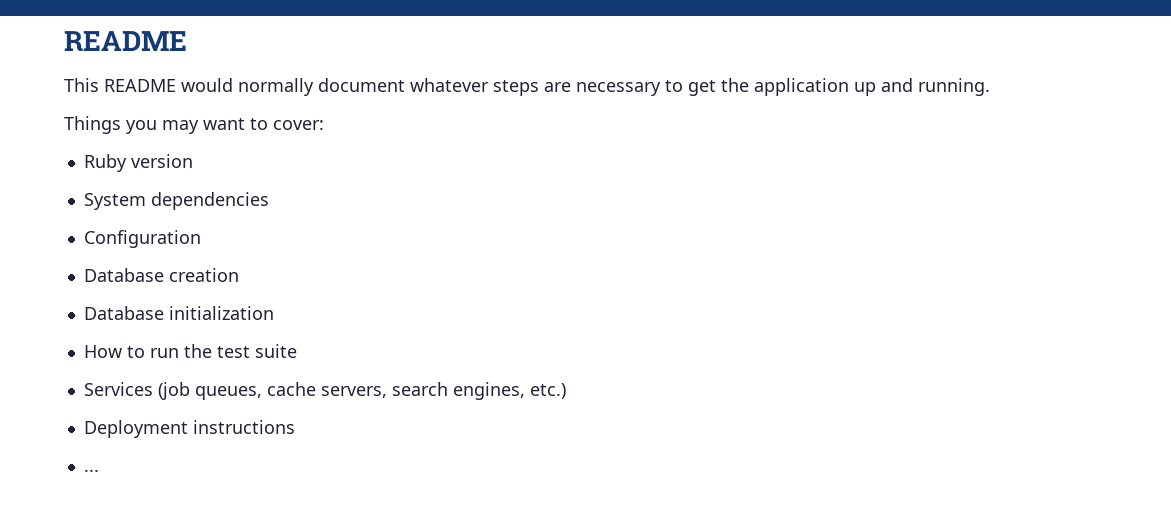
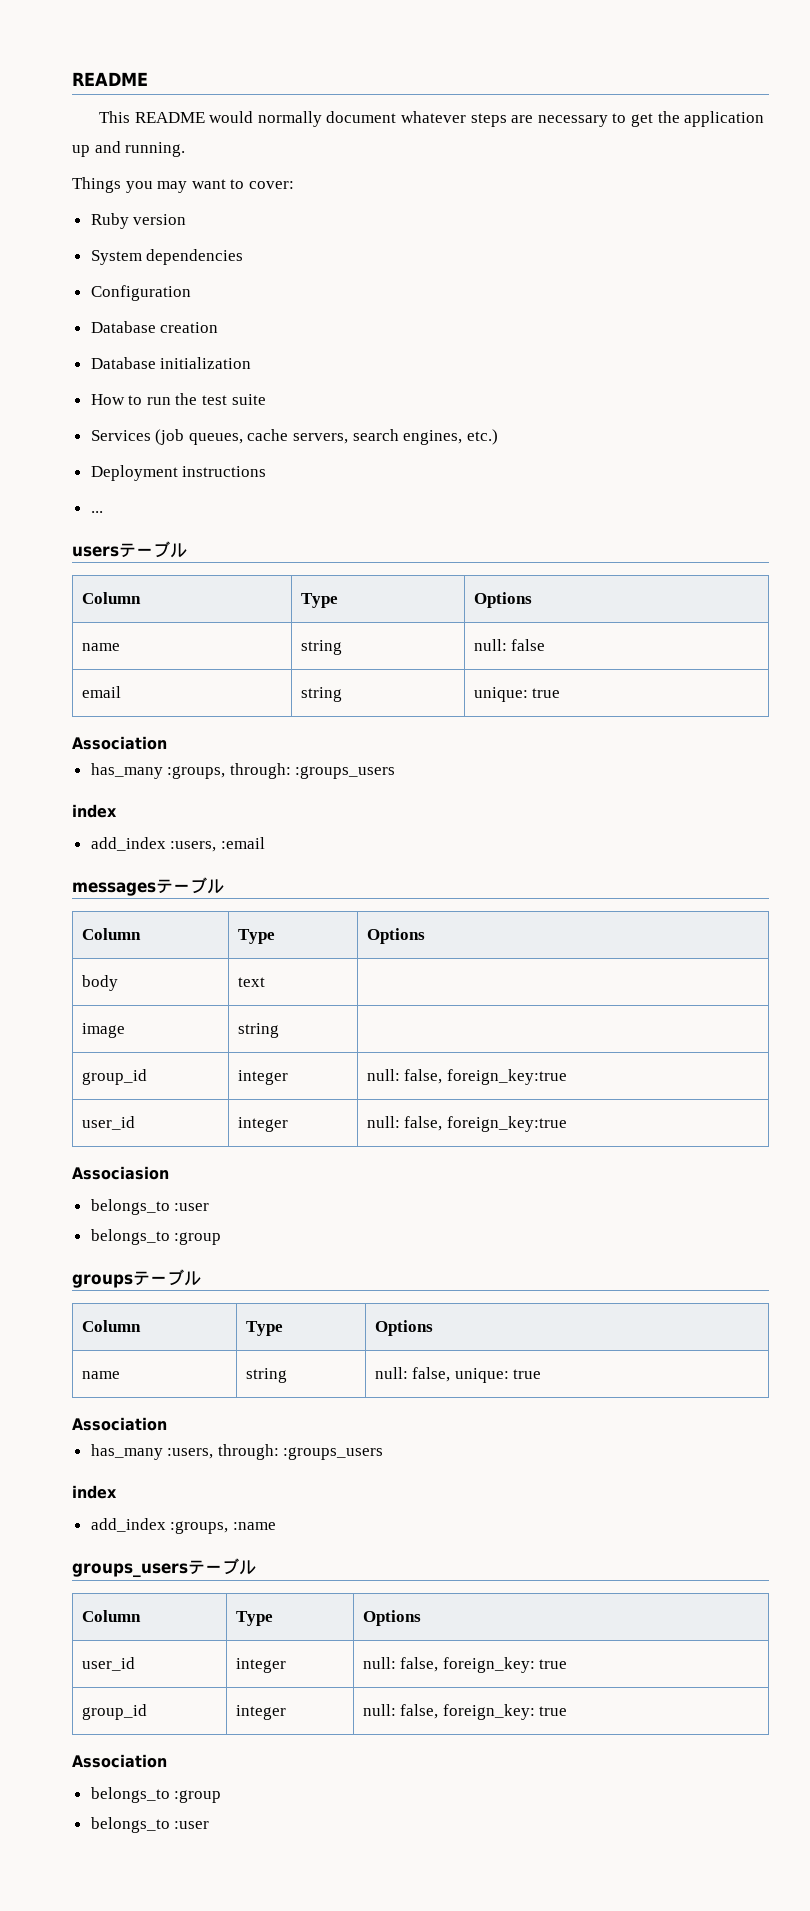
(99, 470) none -> [72,541,187,558] [81,592,141,604] [300,593,338,608] [473,592,532,608] [81,643,120,651] [300,640,342,655] [473,639,546,651] [81,686,121,698] [300,687,342,702] [473,687,561,702] [72,736,167,750] [90,763,396,779] [72,804,117,818] [90,837,265,852] [72,877,224,896] [81,928,141,940] [237,929,275,944] [366,928,425,944] [81,975,118,991] [237,977,265,987] [81,1023,125,1038] [237,1023,279,1038] [81,1069,147,1085] [237,1070,288,1085] [366,1069,567,1085] [81,1116,135,1130] [237,1117,288,1132] [366,1116,567,1132] [72,1166,169,1180] [90,1199,210,1215] [90,1229,222,1245] [72,1269,201,1288] [81,1320,141,1332] [245,1321,283,1336] [374,1320,433,1336] [81,1371,120,1379] [245,1368,287,1383] [374,1367,542,1383] [72,1417,167,1431] [90,1444,384,1460] [72,1485,117,1499] [90,1518,276,1534] [72,1558,256,1578] [81,1610,141,1622] [235,1611,273,1626] [362,1610,421,1626] [81,1657,135,1671] [235,1658,286,1673] [362,1657,568,1673] [81,1704,147,1720] [235,1705,286,1720] [362,1704,568,1720] [72,1754,167,1768] [90,1787,222,1803] [90,1817,210,1833] // usersテーブル // Column | Type | Options // name | string | null: false // email | string | unique: true // Association // has_many :groups, through: :groups_users // index // add_index :users, :email // messagesテーブル // Column | Type | Options // body | text | // image | string | // group_id | integer | null: false, foreign_key:true // user_id | integer | null: false, foreign_key:true // Associasion // belongs_to :user // belongs_to :group // groupsテーブル // Column | Type | Options // name | string | null: false, unique: true // Association // has_many :users, through: :groups_users // index // add_index :groups, :name // groups_usersテーブル // Column | Type | Options // user_id | integer | null: false, foreign_key: true // group_id | integer | null: false, foreign_key: true // Association // belongs_to :group // belongs_to :user

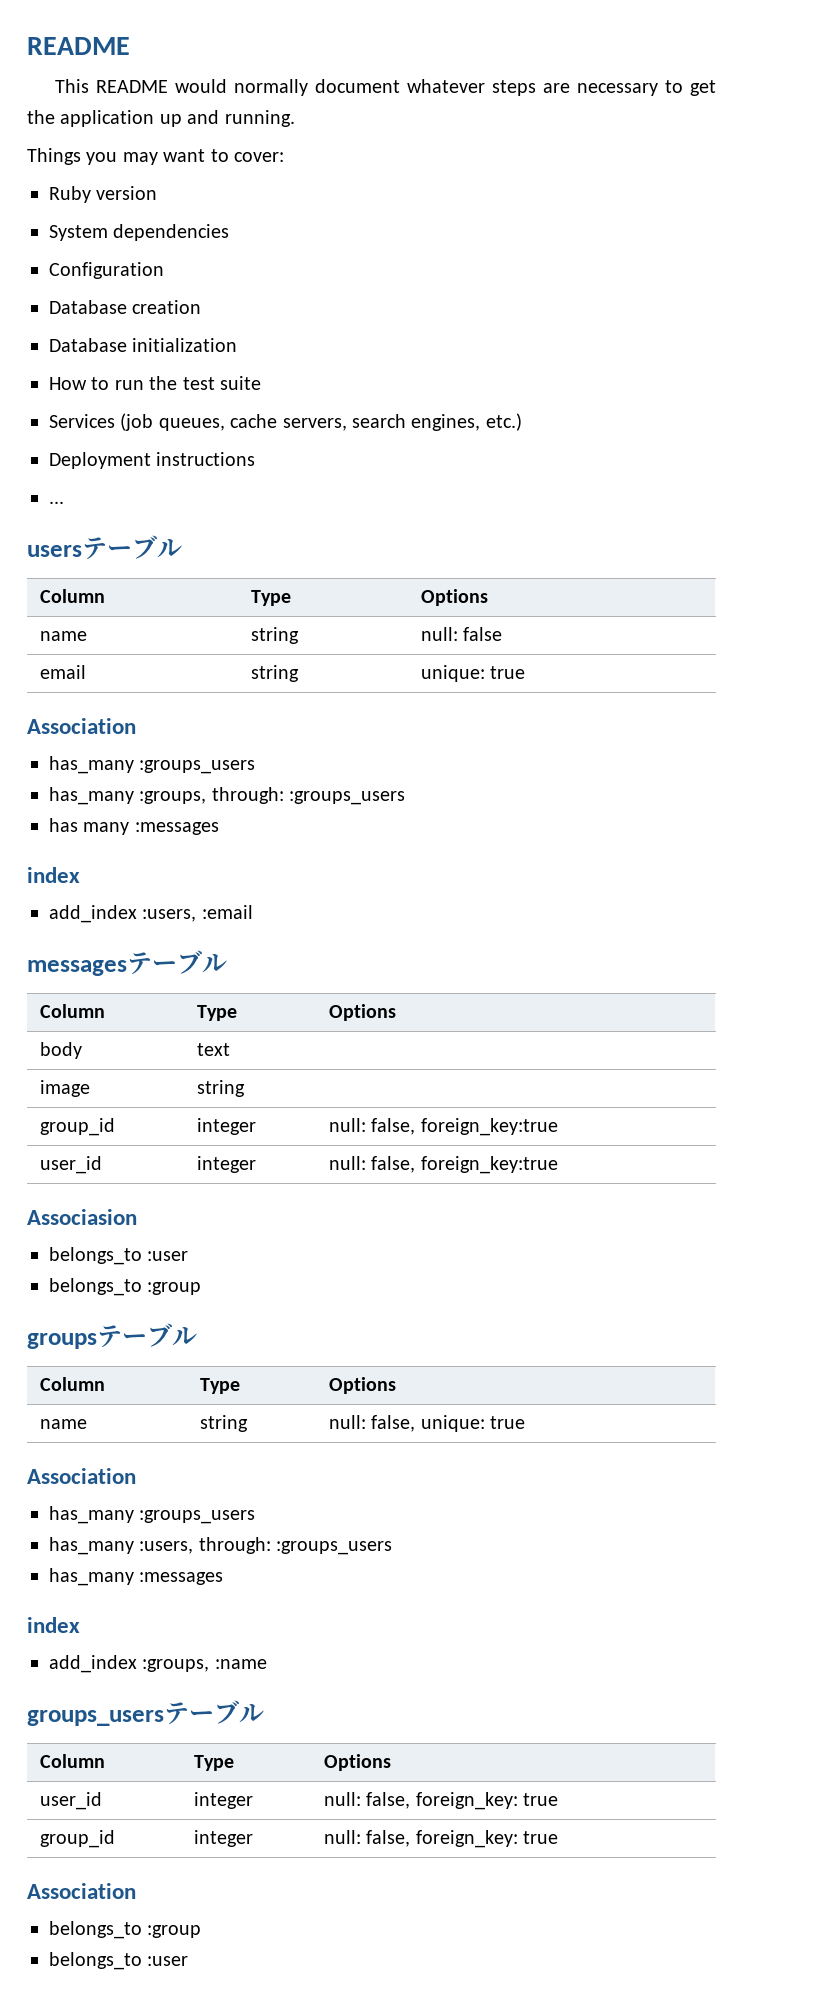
(167, 743) none -> [49,756,256,774] // has_many :groups_users
(396, 772) none -> [49,818,219,835] // has many :messages
(167, 1424) none -> [49,1506,256,1524] // has_many :groups_users
(384, 1453) none -> [49,1568,224,1586] // has_many :messages

